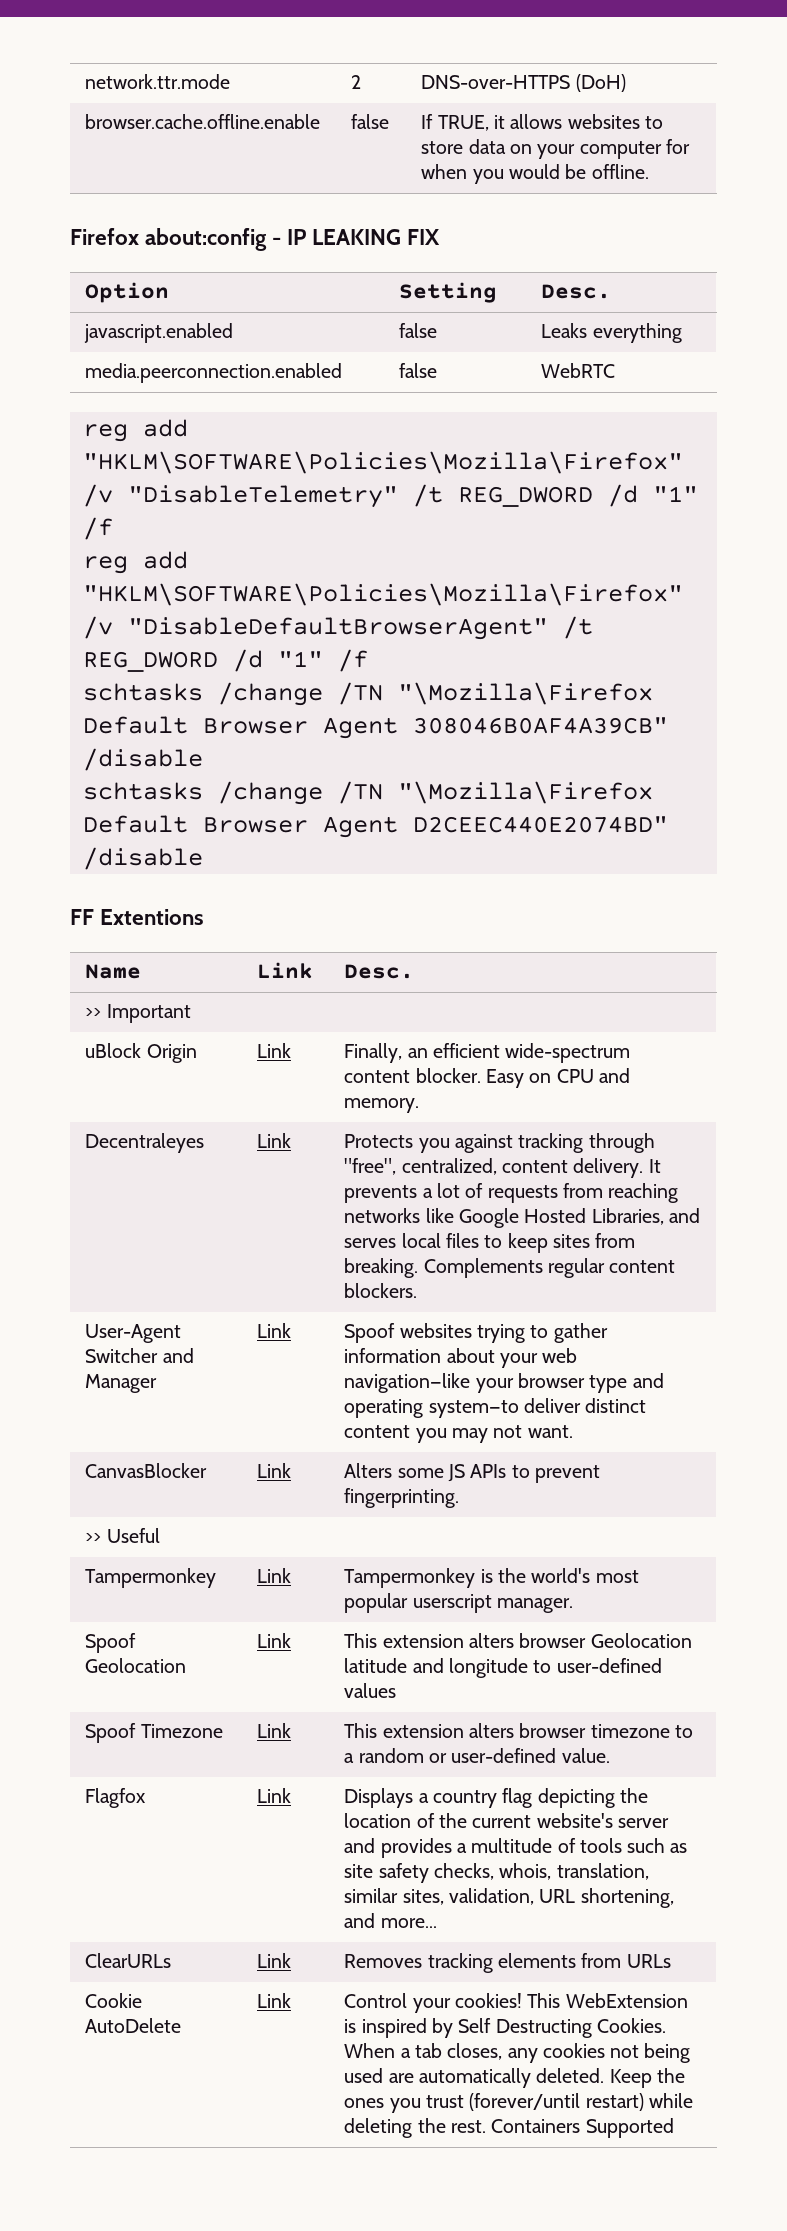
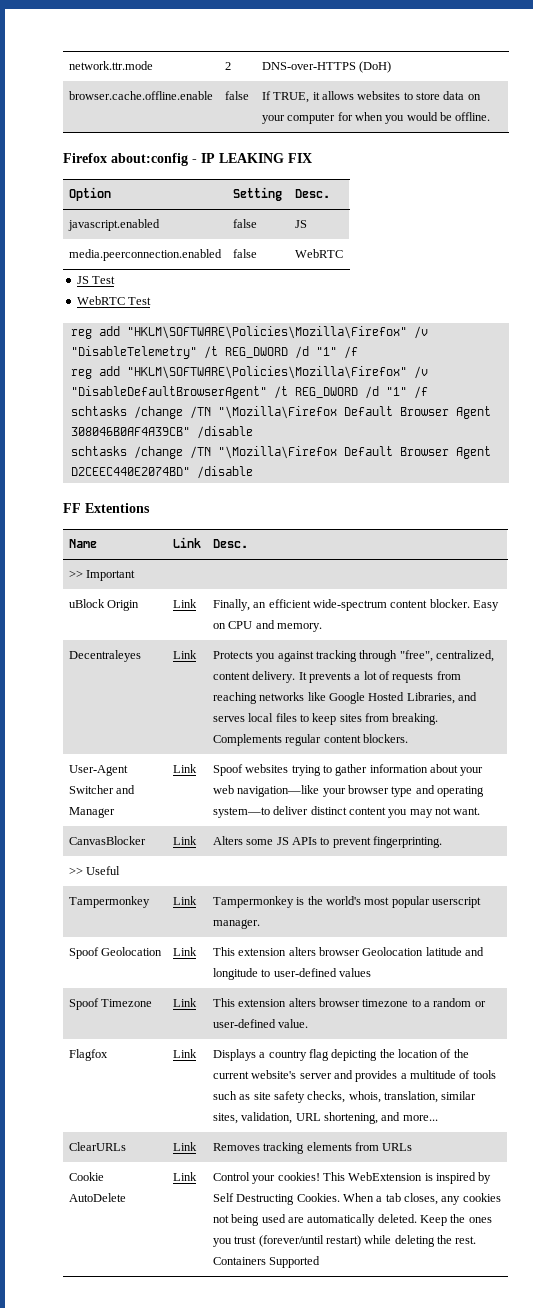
[541,323,682,343] Leaks everything -> [294,220,307,228] JS
(616, 370) none -> [76,276,116,284] [76,296,152,305] // JS Test // WebRTC Test

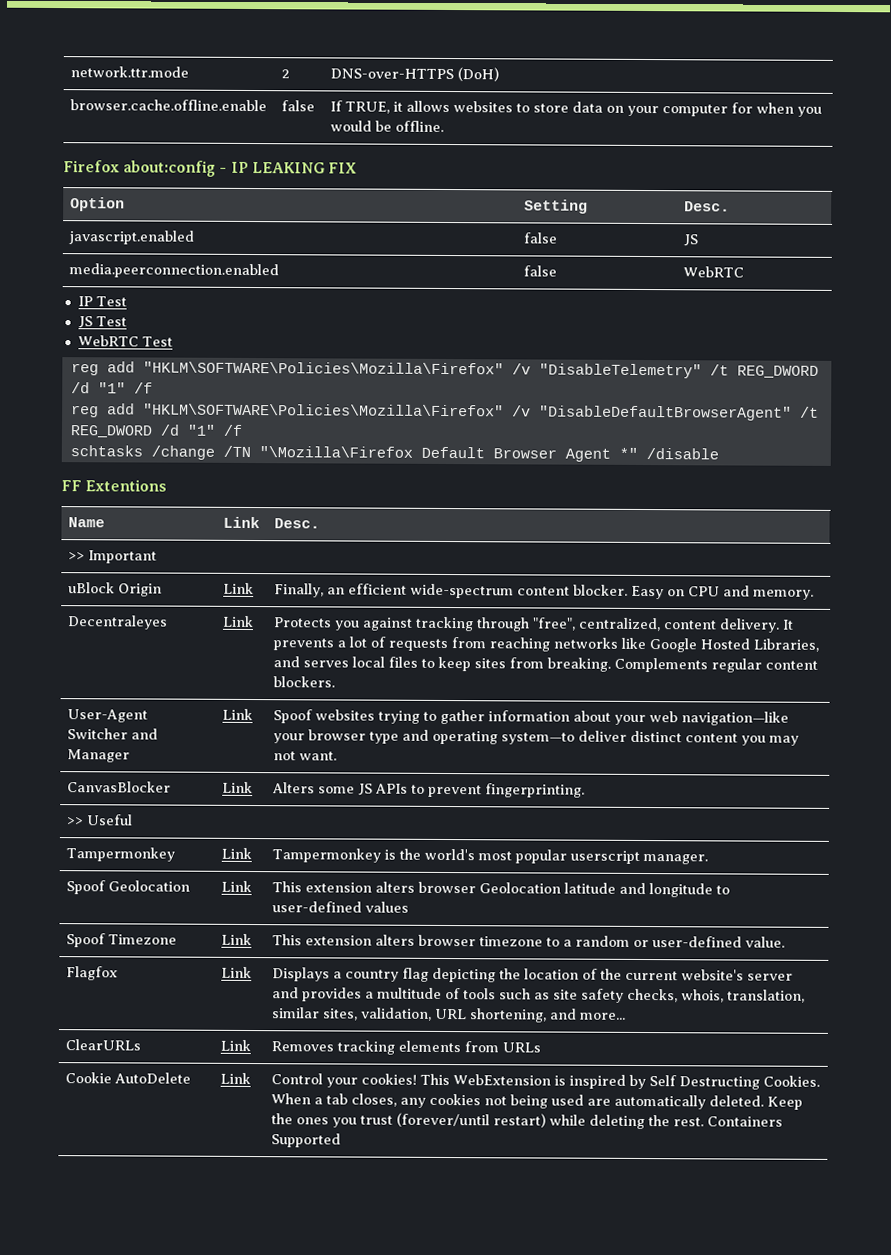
(343, 253) none -> [77,296,127,307] // IP Test
[70,426,253,439] [70,446,491,459] [70,467,190,476] 308046B0AF4A39CB" /disable // schtasks /change /TN "\Mozilla\Firefox Default Browser Agent D2CEEC440E2074BD" -> [618,447,638,459] *"

